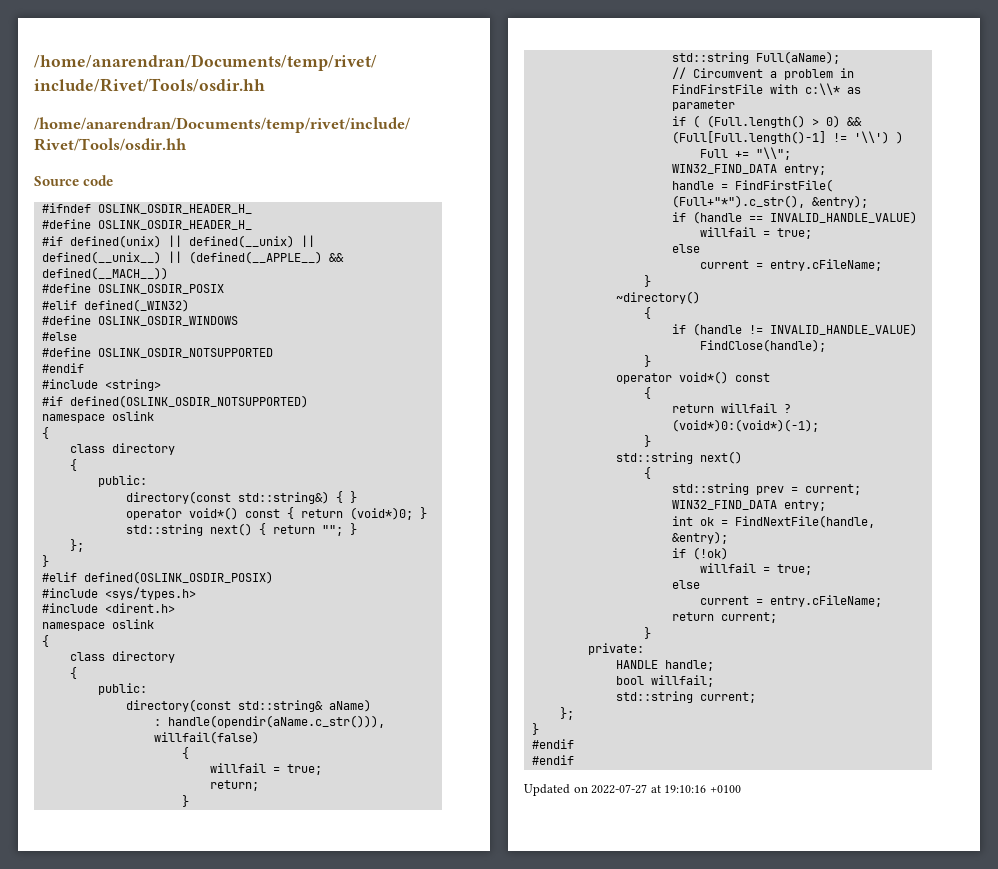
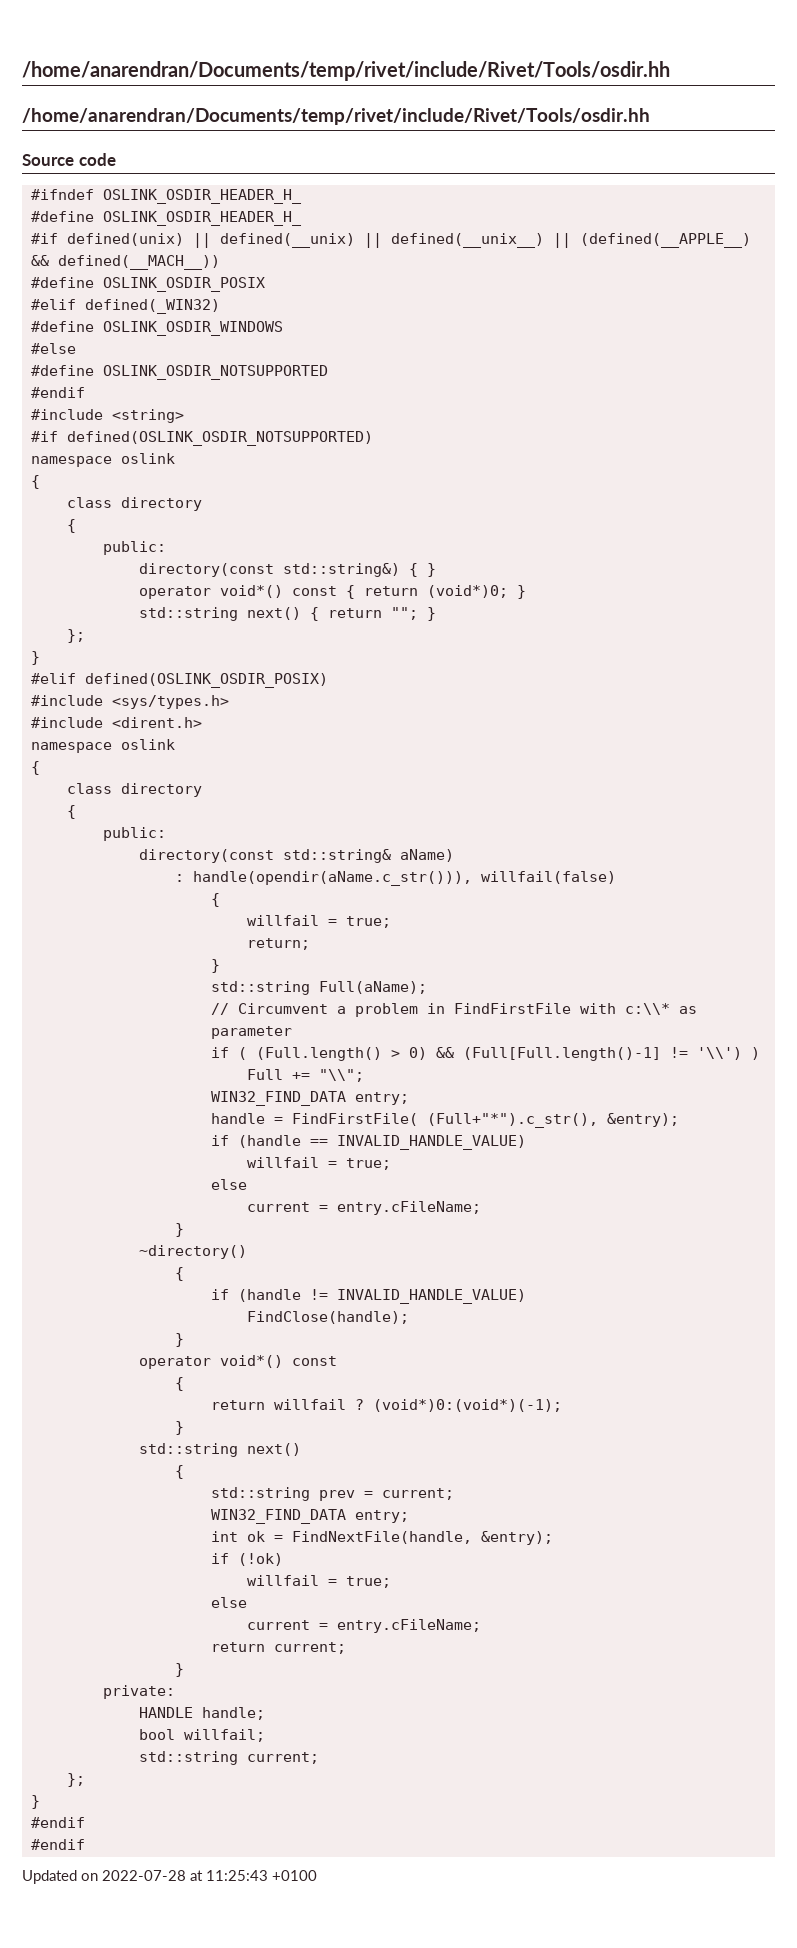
[591,784,707,794] 2022-07-27 at 19:10:16 -> [102,1870,268,1881] 2022-07-28 at 11:25:43

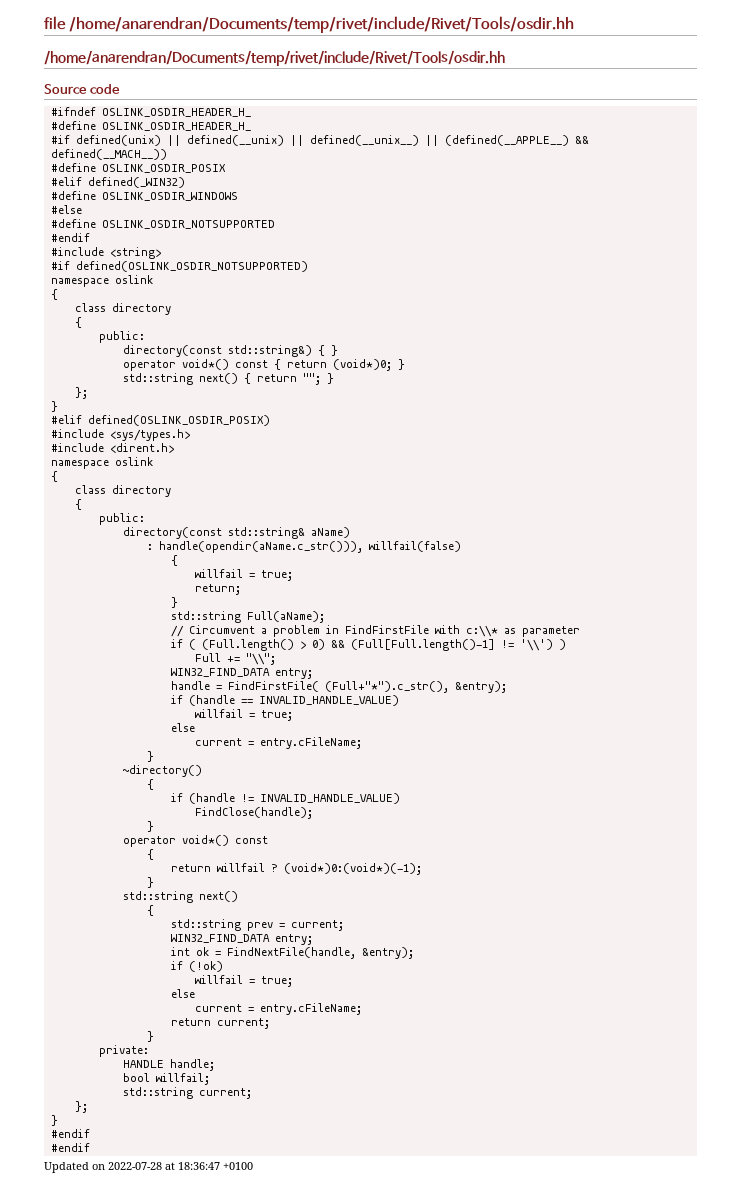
(22, 71) none -> [44,16,66,30] file
[206,1870,268,1881] 11:25:43 -> [178,1162,220,1170] 18:36:47

